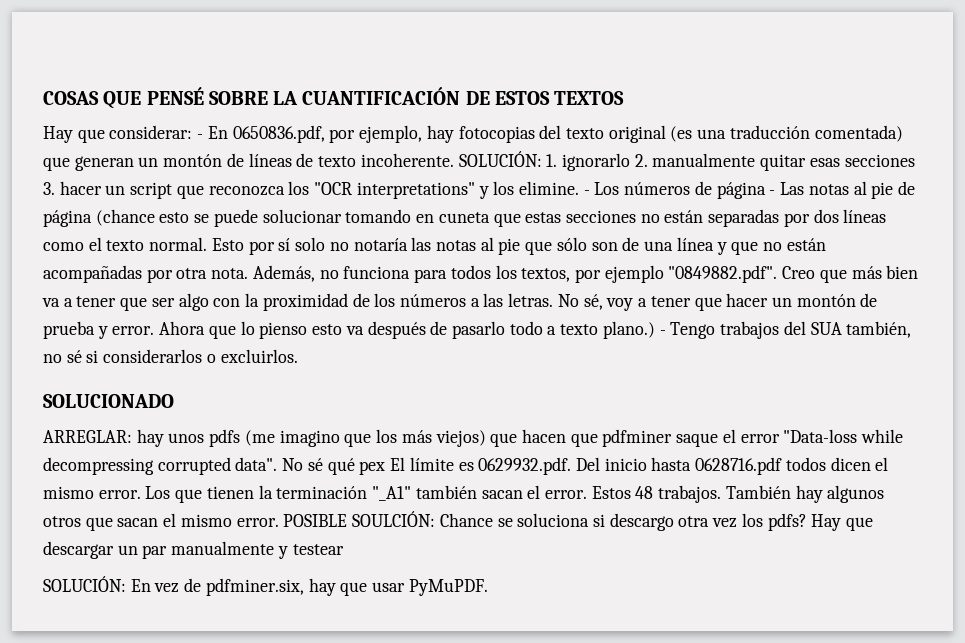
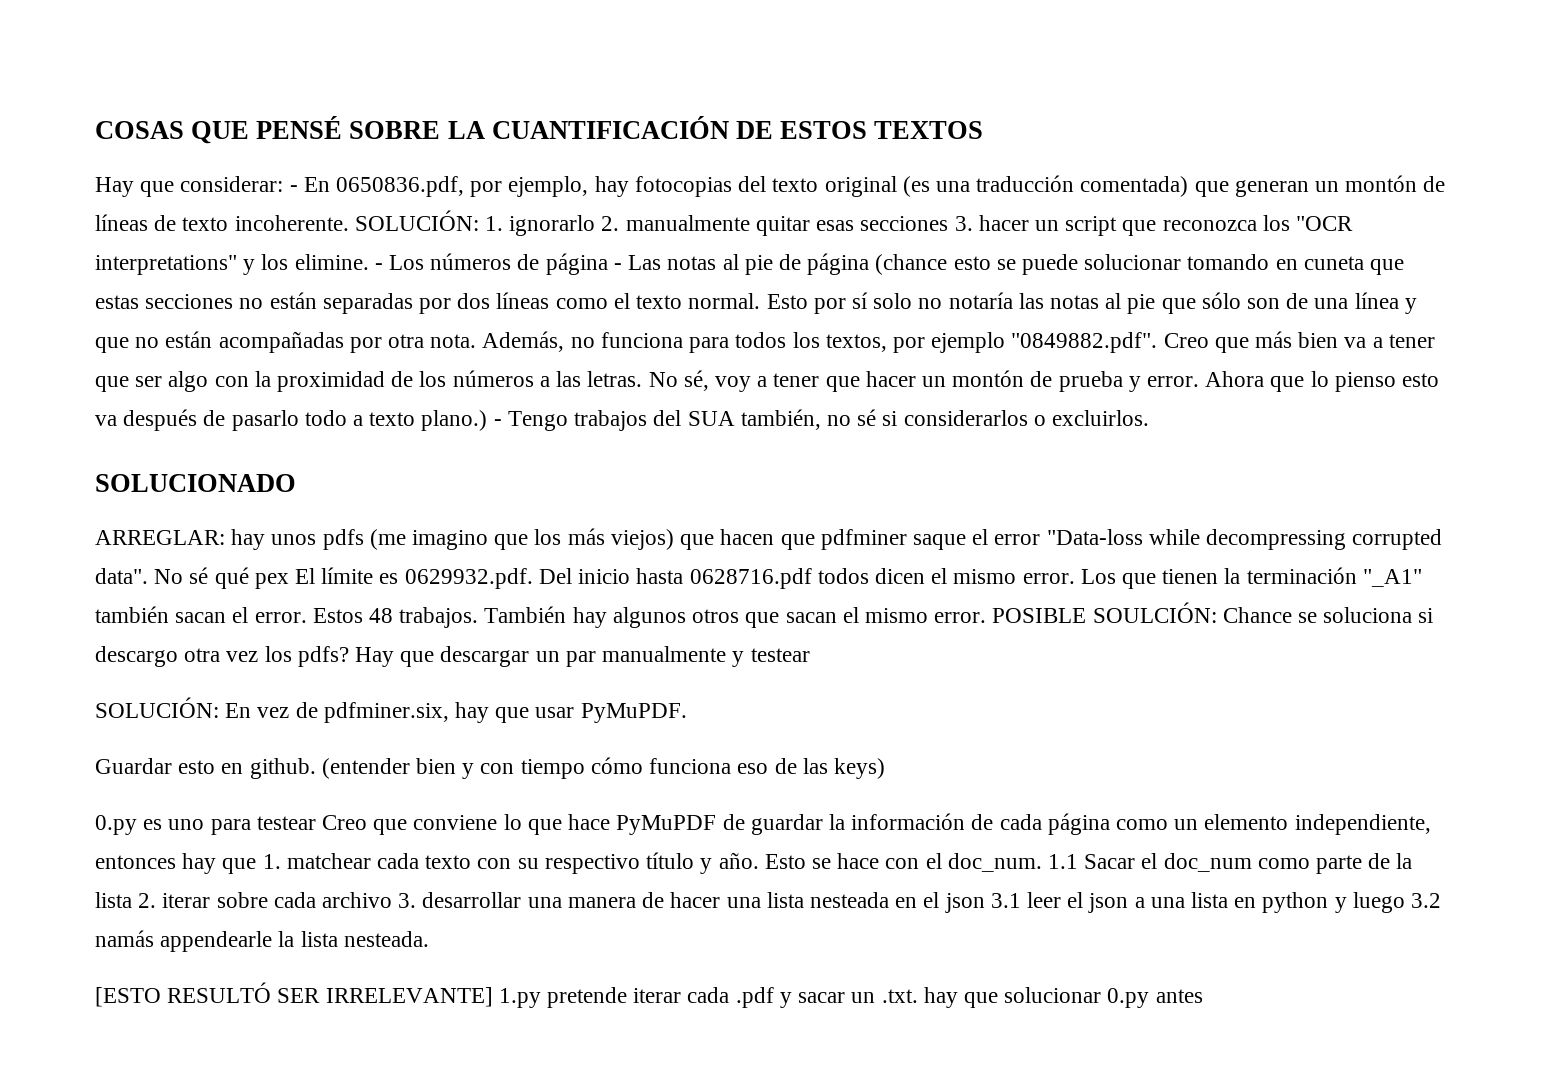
(488, 587) none -> [95,757,885,779] [95,813,1431,835] [95,852,1413,874] [95,892,1442,913] [95,930,429,952] [95,982,1203,1008] // Guardar esto en github. (entender bien y con tiempo cómo funciona eso de las keys) // 0.py es uno para testear Creo que conviene lo que hace PyMuPDF de guardar la información de cada página como un elemento independiente, entonces hay que 1. matchear cada texto con su respectivo título y año. Esto se hace con el doc_num. 1.1 Sacar el doc_num como parte de la lista 2. iterar sobre cada archivo 3. desarrollar una manera de hacer una lista nesteada en el json 3.1 leer el json a una lista en python y luego 3.2 namás appendearle la lista nesteada. // [ESTO RESULTÓ SER IRRELEVANTE] 1.py pretende iterar cada .pdf y sacar un .txt. hay que solucionar 0.py antes

